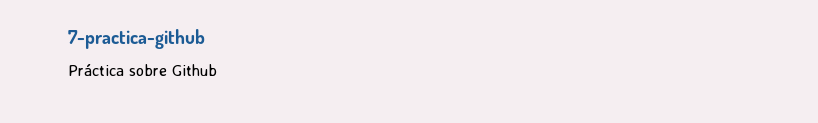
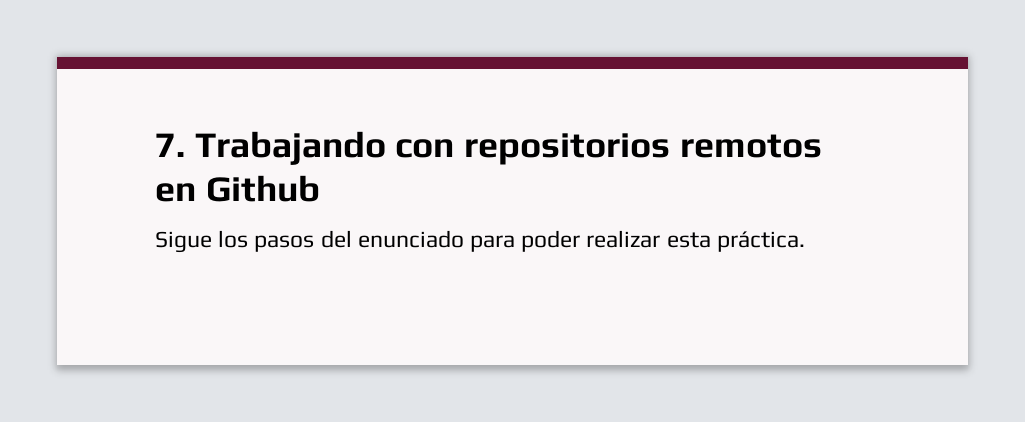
[68,29,205,49] [68,64,217,76] 7-practica-github // Práctica sobre Github -> [155,131,822,165] [155,175,320,202] [155,230,805,253] 7. Trabajando con repositorios remotos en Github // Sigue los pasos del enunciado para poder realizar esta práctica.

